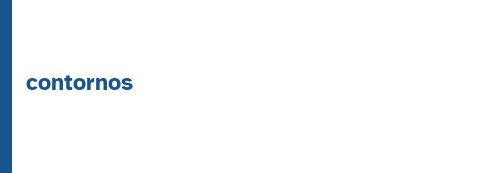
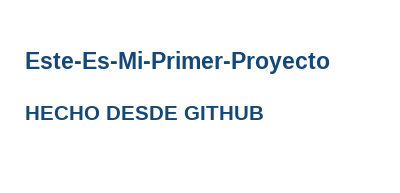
[26,75,133,90] contornos -> [25,51,330,74] [25,106,264,120] Este-Es-Mi-Primer-Proyecto // HECHO DESDE GITHUB

